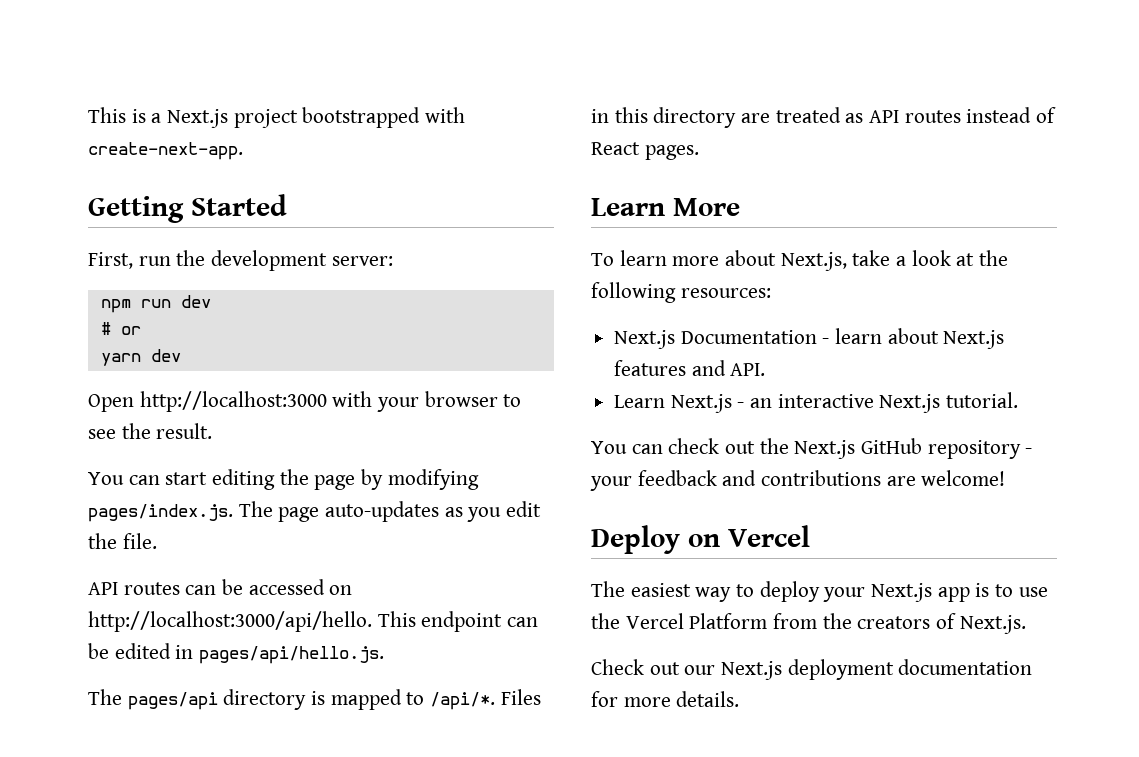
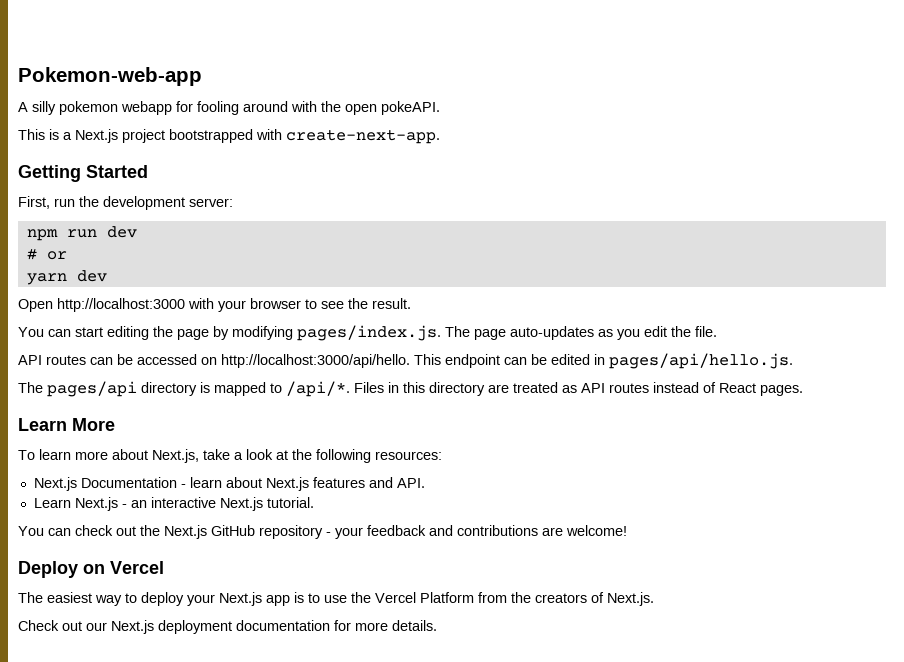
(88, 115) none -> [18,67,202,86] [18,101,440,115] Pokemon-web-app // A silly pokemon webapp for fooling around with the open pokeAPI. //

